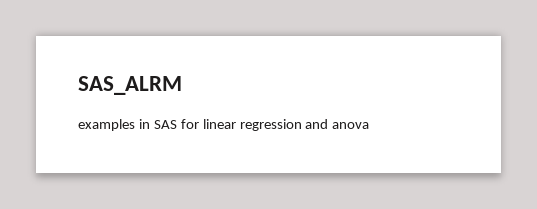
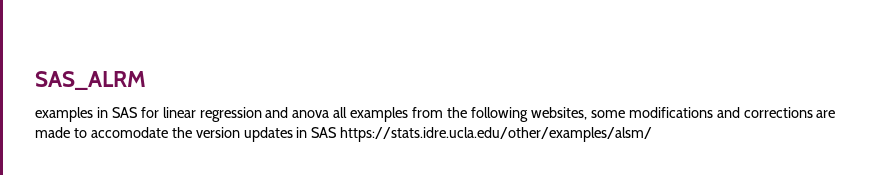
(370, 125) none -> [333,107,836,122] [35,127,653,142] all examples from the following websites, some modifications and corrections are made to accomodate the version updates in SAS https://stats.idre.ucla.edu/other/examples/alsm/

